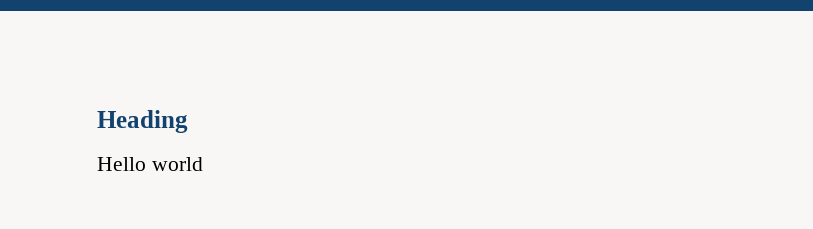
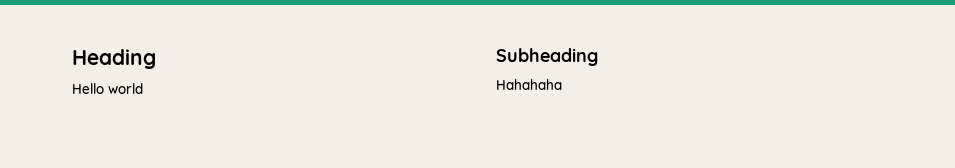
(203, 164) none -> [496,48,598,66] [496,79,562,90] // Subheading // Hahahaha

